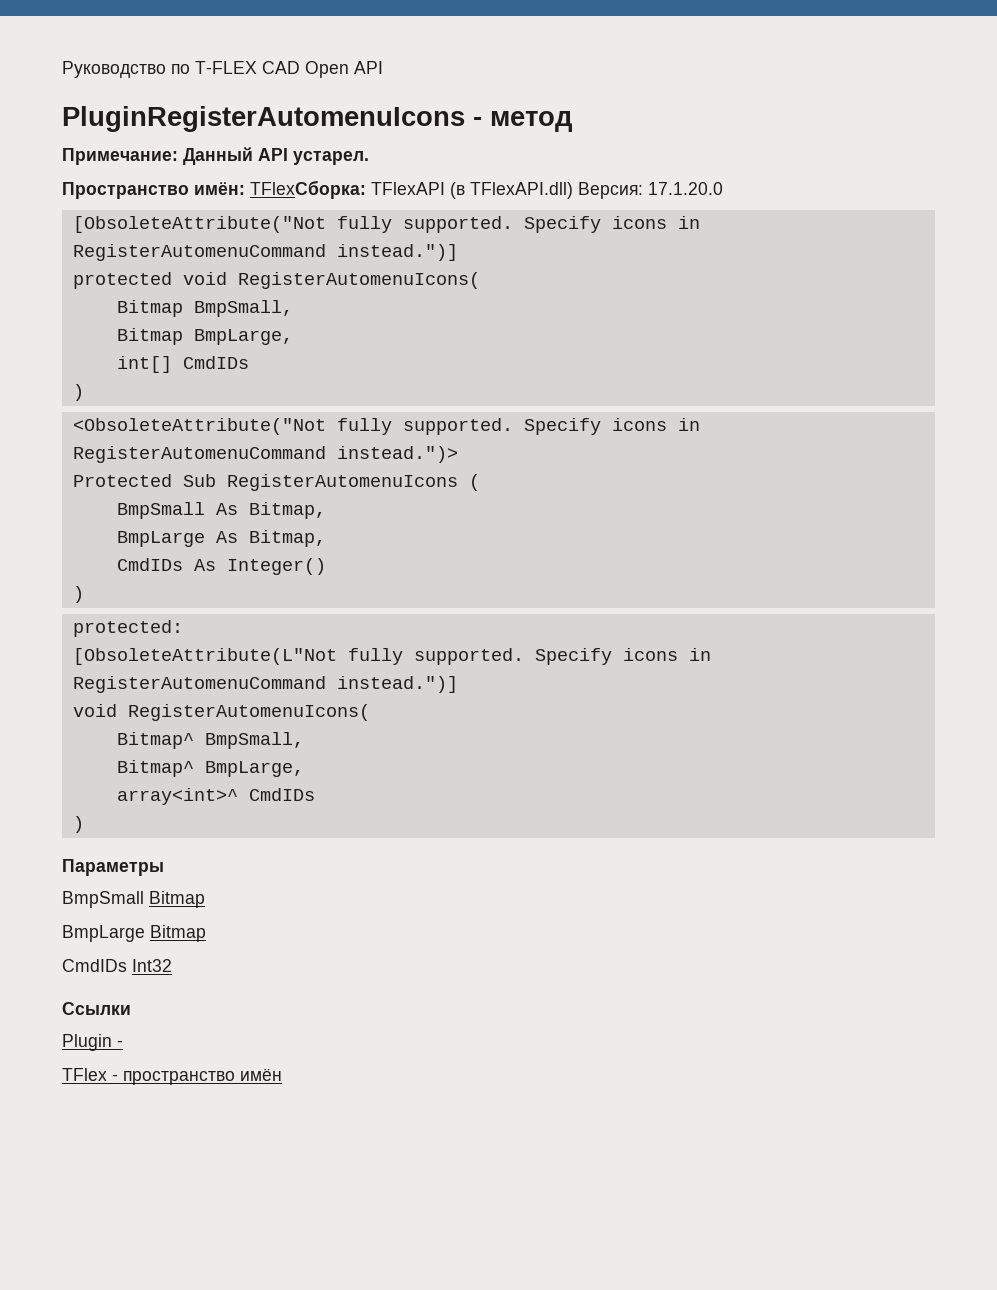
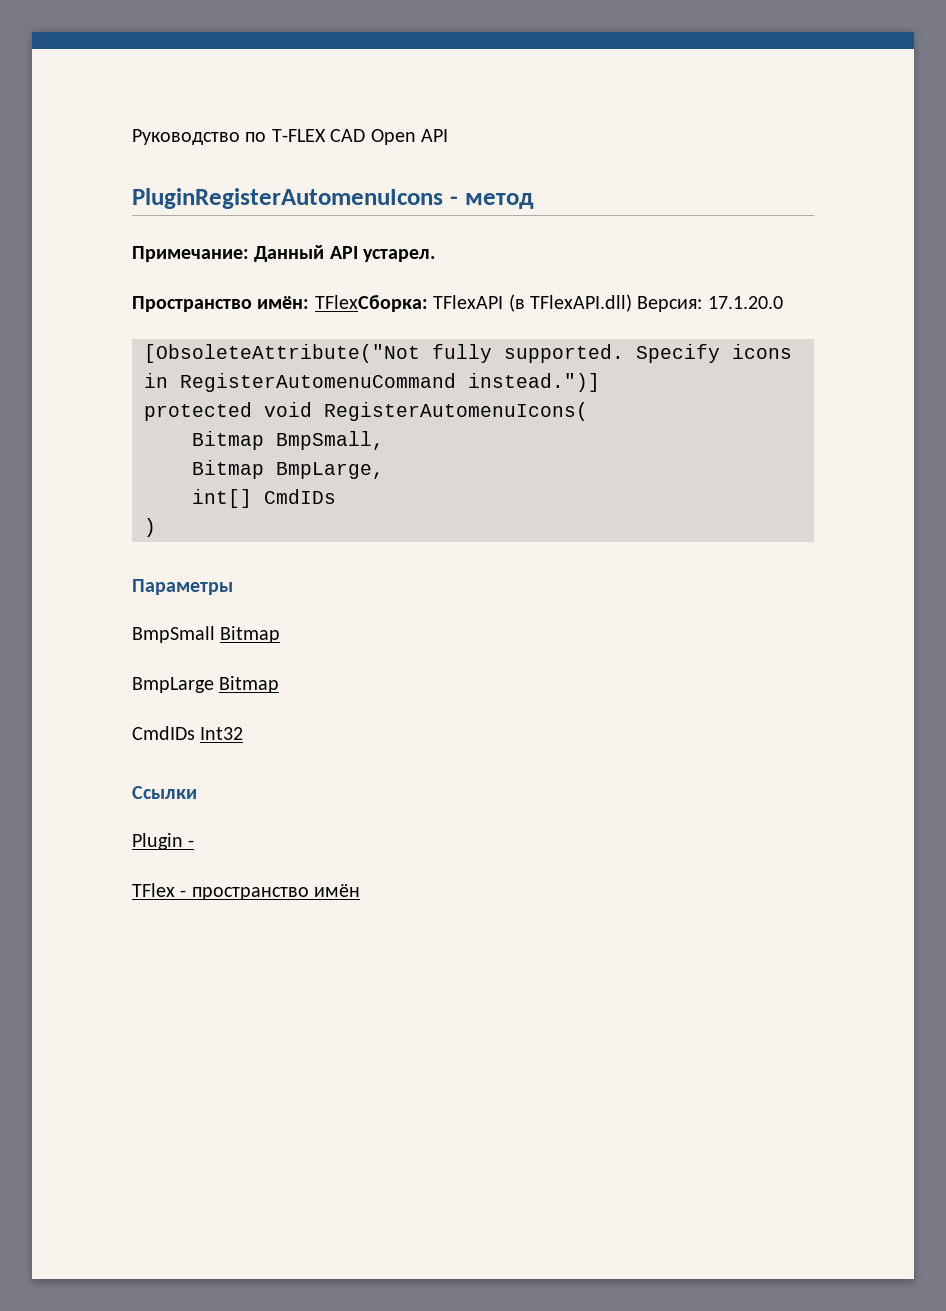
[72,418,700,435] [72,446,458,463] [72,474,480,491] [116,502,326,519] [116,530,326,547] [116,558,326,575] [72,586,84,603] [72,620,183,637] [72,648,711,665] [72,676,458,693] [72,704,370,721] [116,732,304,749] [116,760,304,777] [116,788,315,805] [72,816,84,833] // <ObsoleteAttribute("Not fully supported. Specify icons in RegisterAutomenuCommand instead.")> // Protected Sub RegisterAutomenuIcons ( // BmpSmall As Bitmap, // BmpLarge As Bitmap, // CmdIDs As Integer() // ) // protected: // [ObsoleteAttribute(L"Not fully supported. Specify icons in RegisterAutomenuCommand instead.")] // void RegisterAutomenuIcons( // Bitmap^ BmpSmall, // Bitmap^ BmpLarge, // array<int>^ CmdIDs // ) -> (156, 527) none

